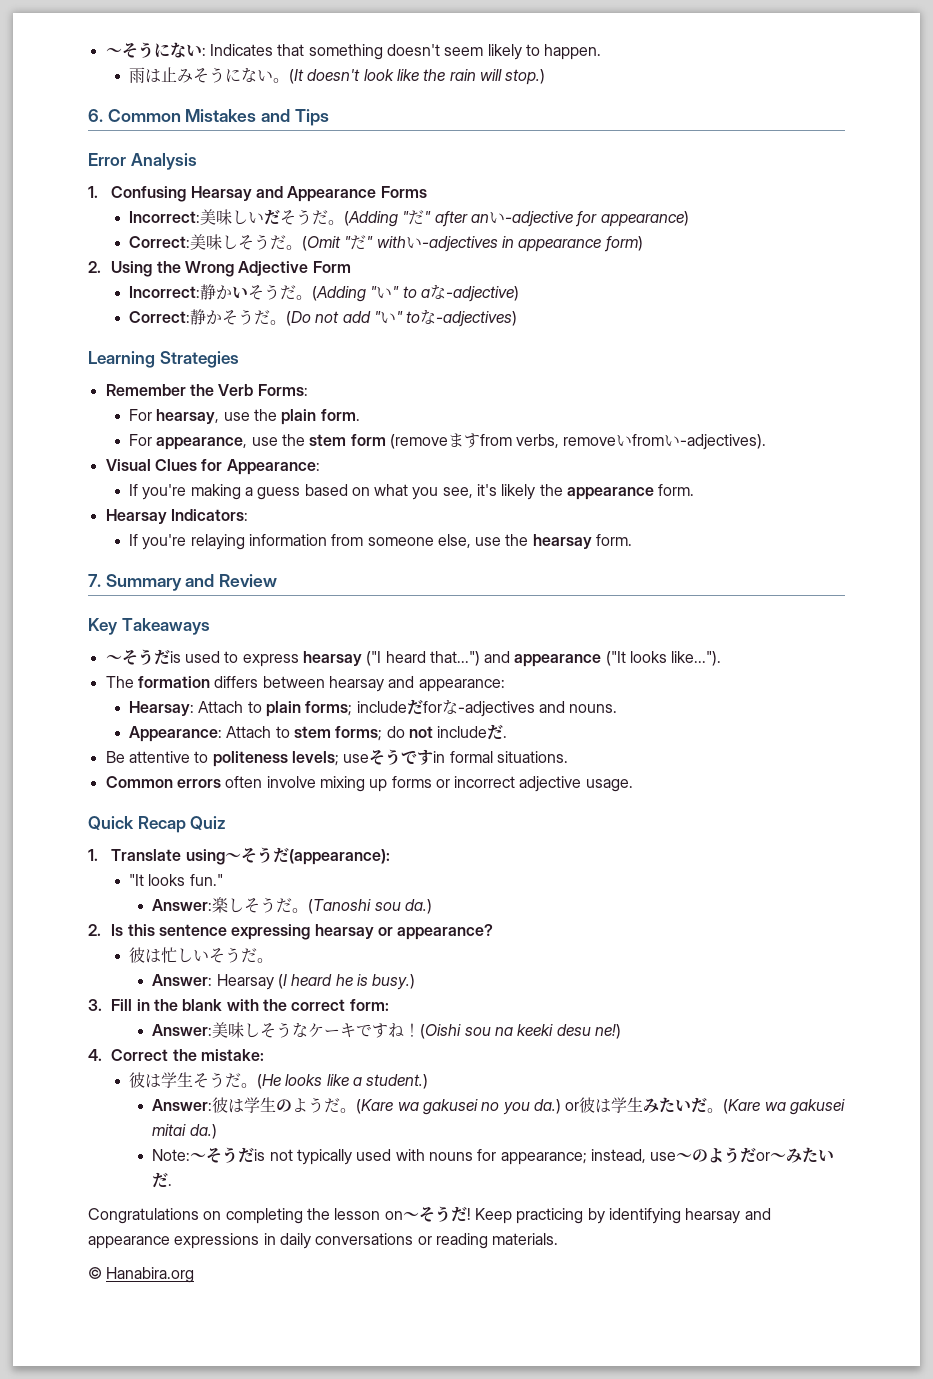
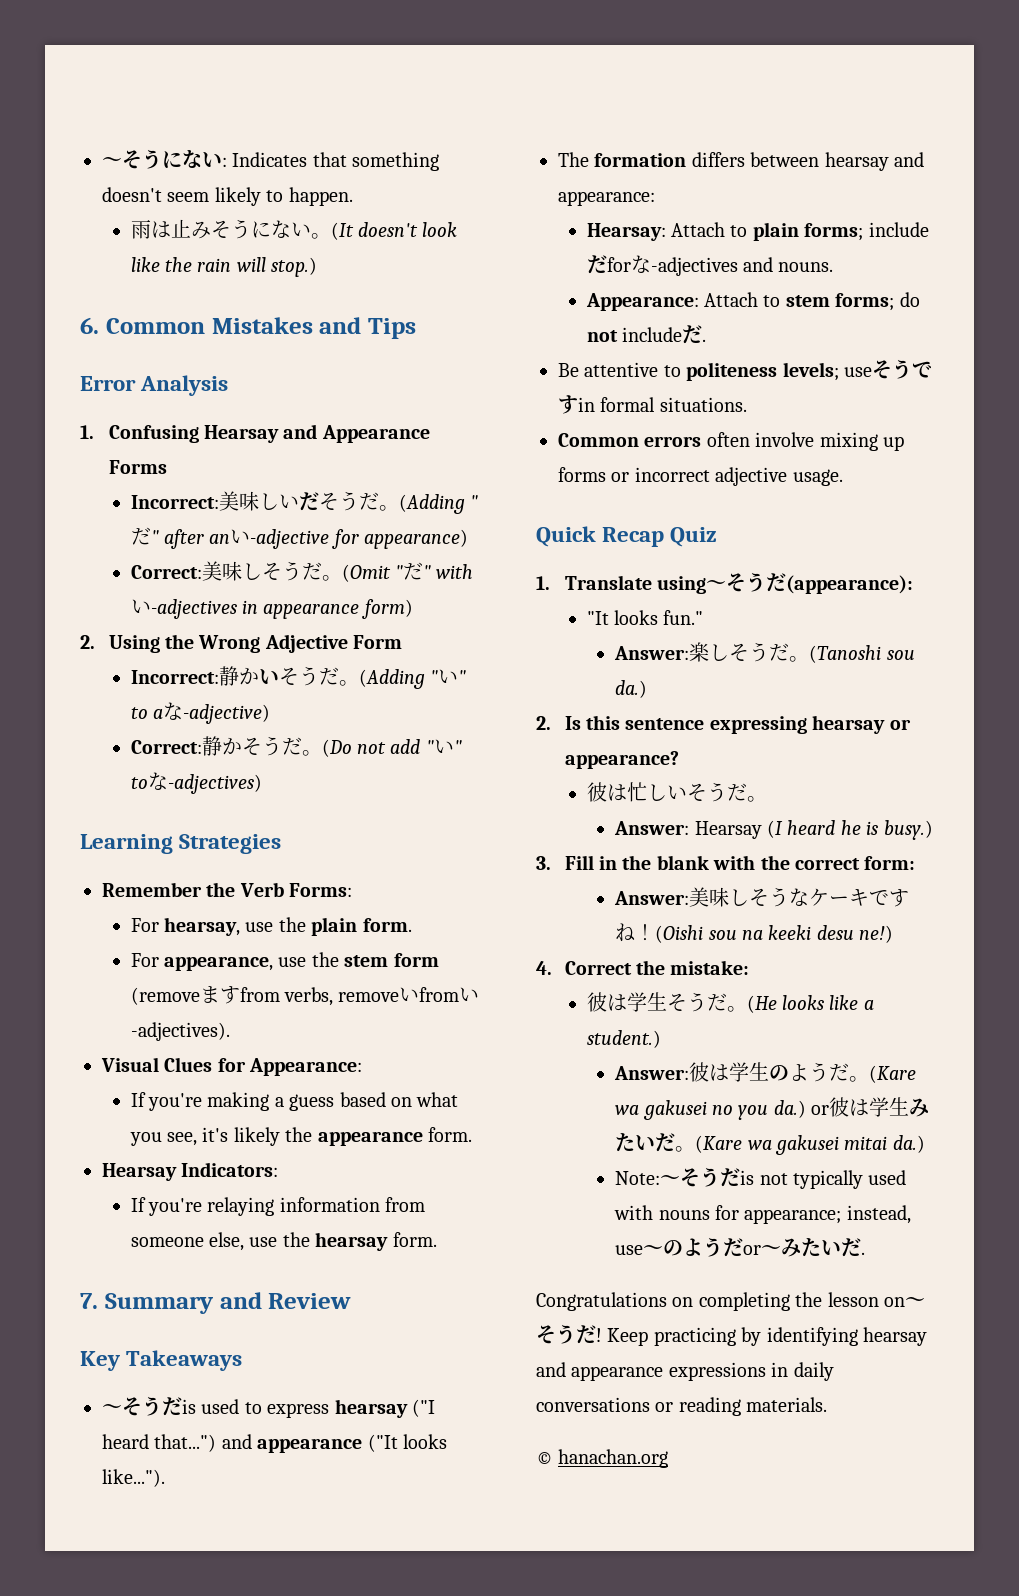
[106,1267,195,1283] Hanabira.org -> [558,1449,669,1468] hanachan.org

